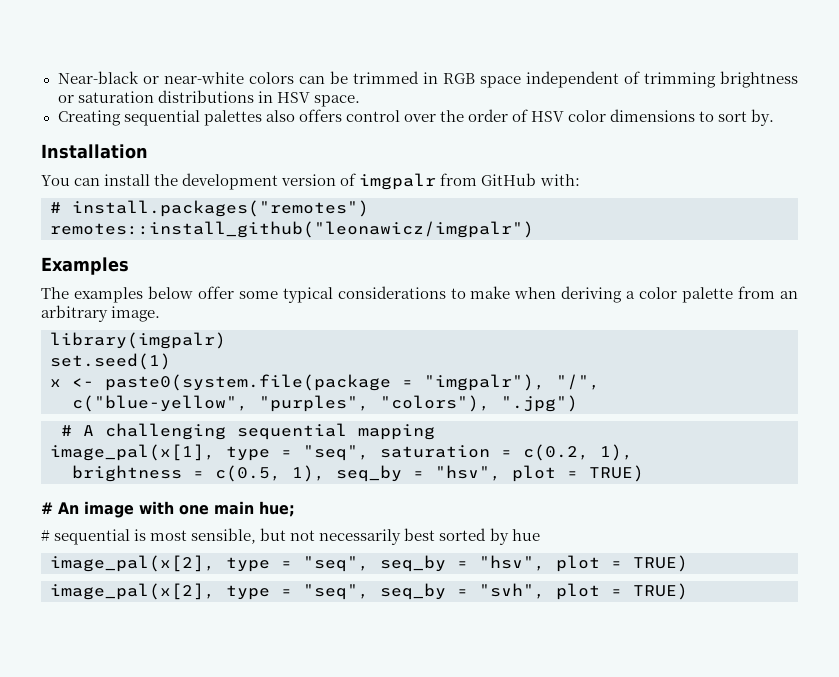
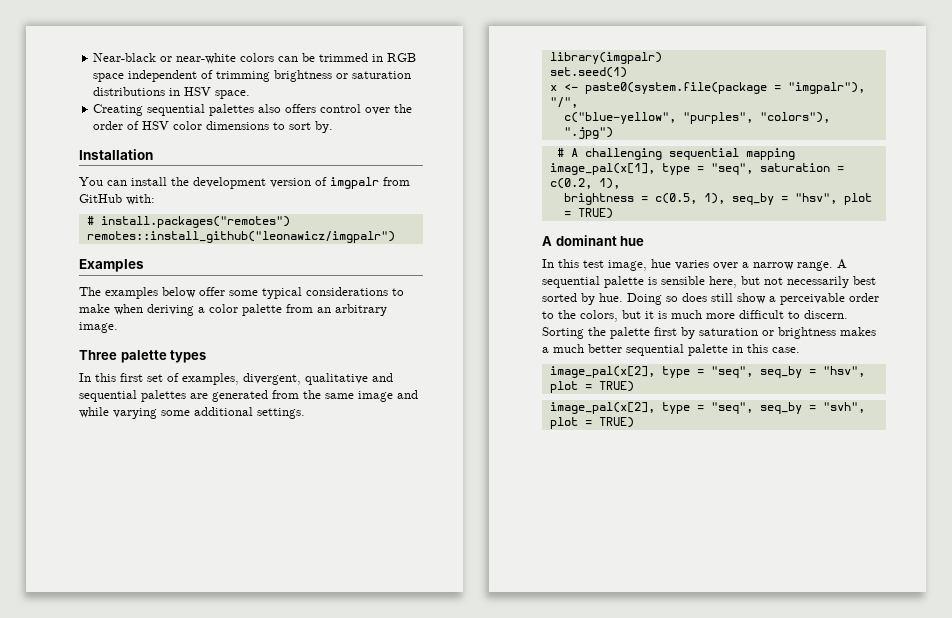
(161, 314) none -> [79,350,207,363] [79,373,393,385] [79,390,418,402] [79,407,305,419] // Three palette types // In this first set of examples, divergent, qualitative and sequential palettes are generated from the same image and while varying some additional settings.
[41,501,295,518] [41,528,257,545] # An image with one main hue; // # sequential is most sensible, -> [542,235,645,246] [542,259,847,271] [542,276,737,288] A dominant hue // In this test image, hue varies over a narrow range. A sequential palette is sensible here,
[511,529,540,541] hue -> [599,293,879,305] [542,310,848,322] [542,327,876,339] [542,344,800,356] hue. Doing so does still show a perceivable order to the colors, but it is much more difficult to discern. Sorting the palette first by saturation or brightness makes a much better sequential palette in this case.

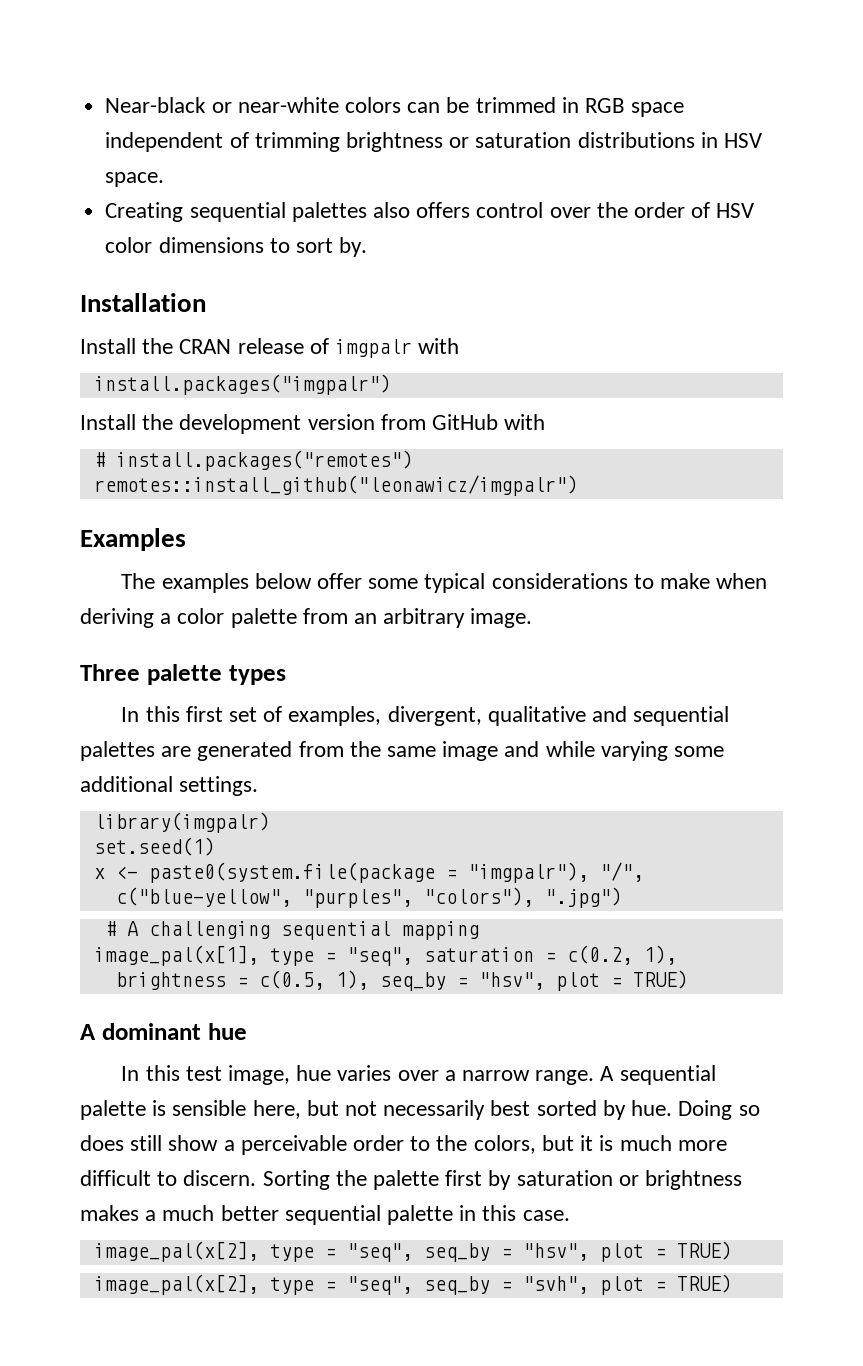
[79,177,167,186] You can install -> [80,338,460,358] [93,374,391,395] [80,414,136,430] Install the CRAN release of imgpalr with // install.packages("imgpalr") // Install
[315,177,379,189] of imgpalr -> (375, 422) none
[126,194,155,205] with: -> [504,414,546,430] with

